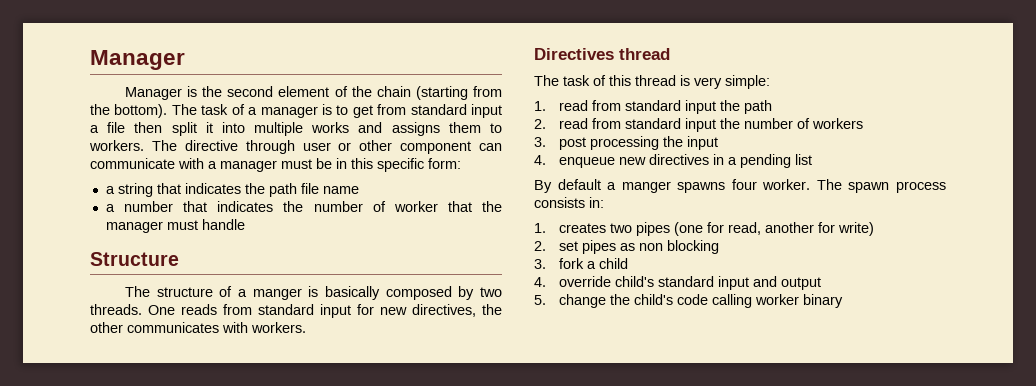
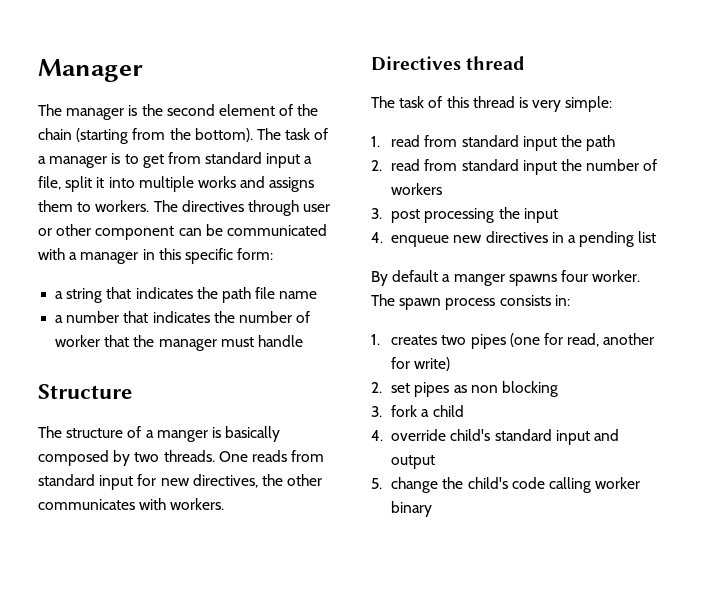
[125,87,183,100] Manager -> [38,104,125,120] The manager
[107,122,163,133] file then -> [38,176,61,190] file,
[184,140,238,151] directive -> [181,200,244,212] directives
[90,158,175,169] communicate -> [205,224,327,236] be communicated
[281,158,332,169] must be -> (139, 258) none

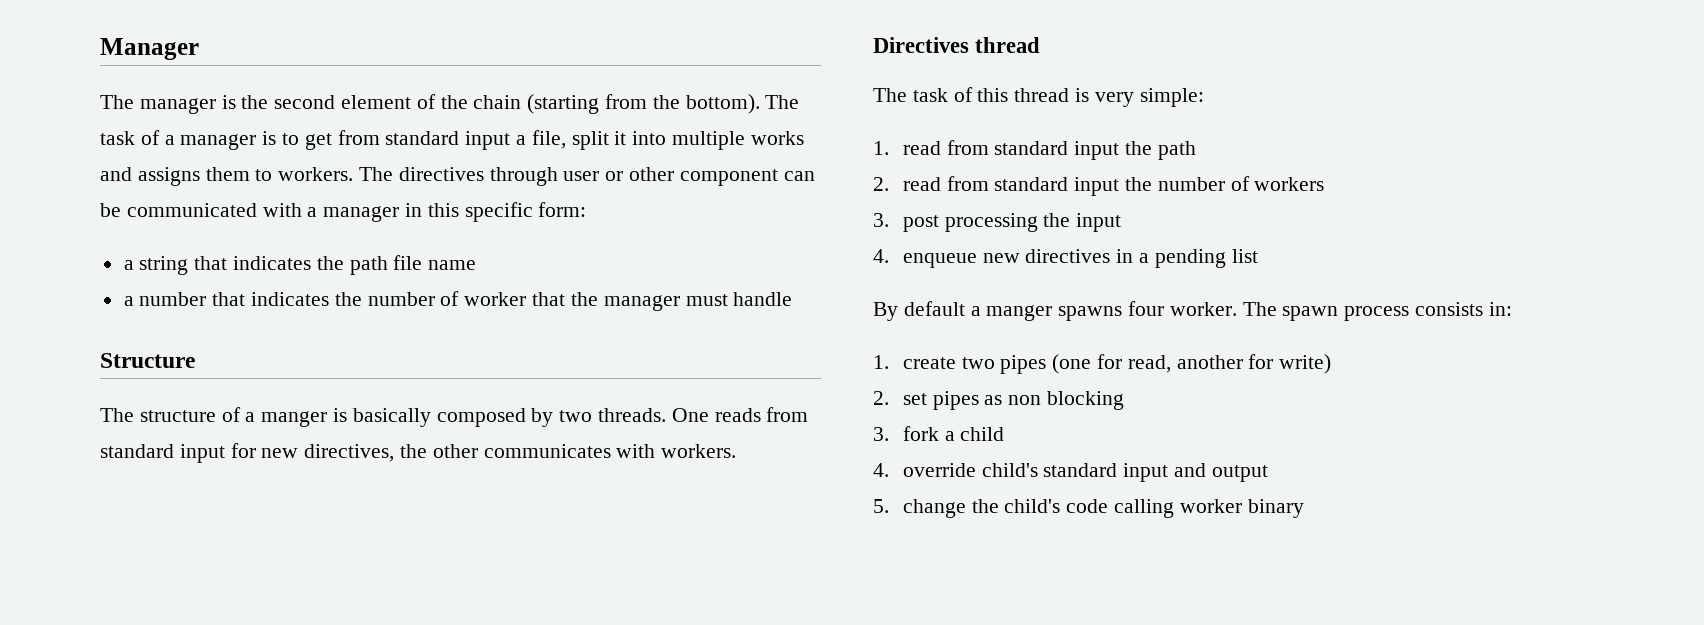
[391,335,438,345] creates -> [902,357,956,369] create

